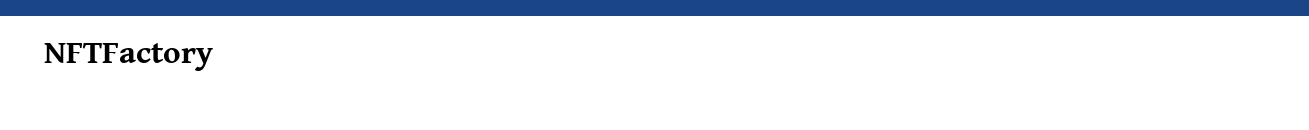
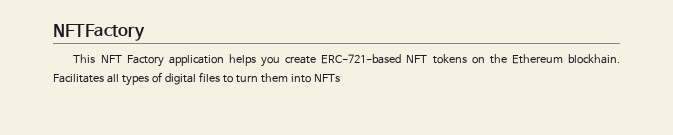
(213, 57) none -> [73,54,621,67] [53,72,340,86] // This NFT Factory application helps you create ERC-721-based NFT tokens on the Ethereum blockhain. Facilitates all types of digital files to turn them into NFTs

